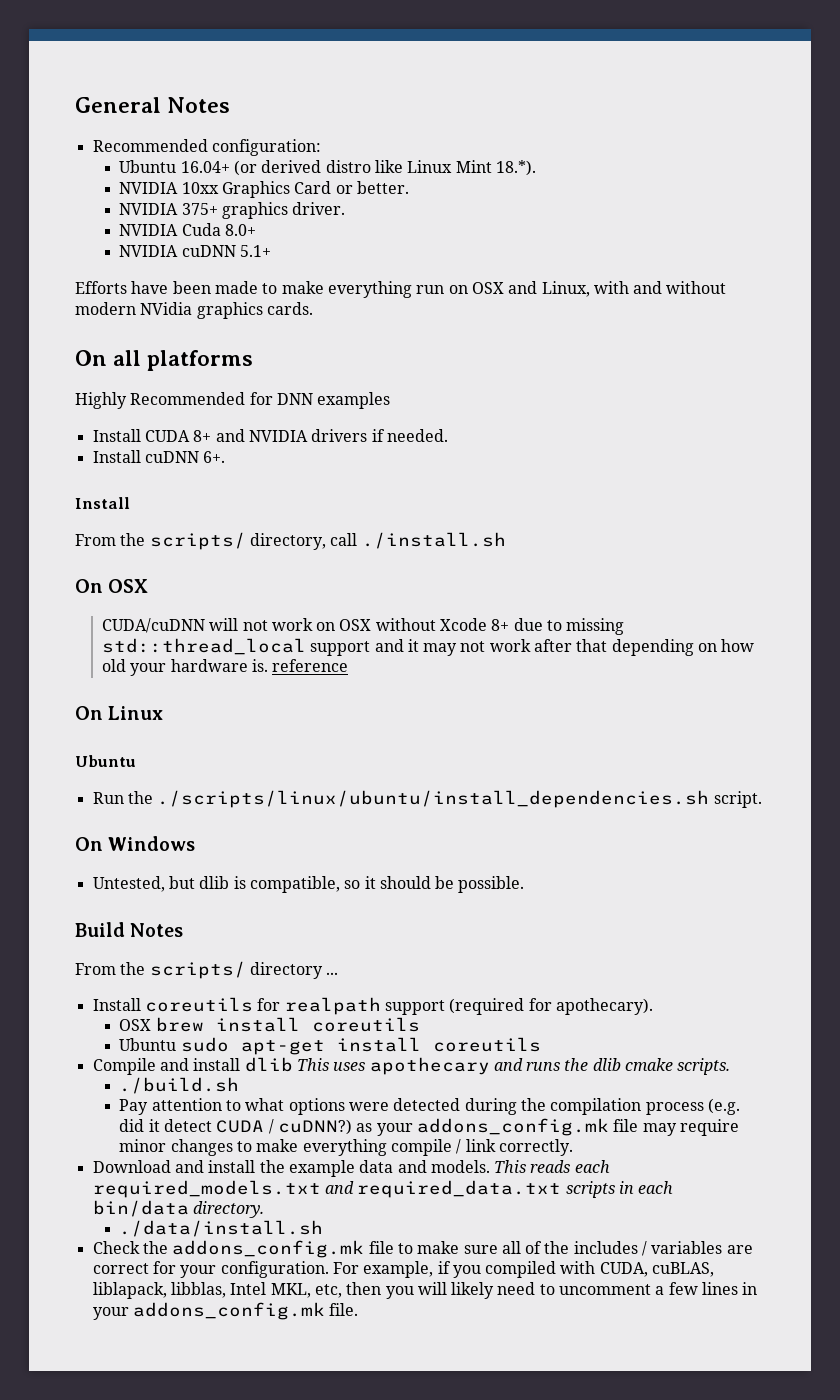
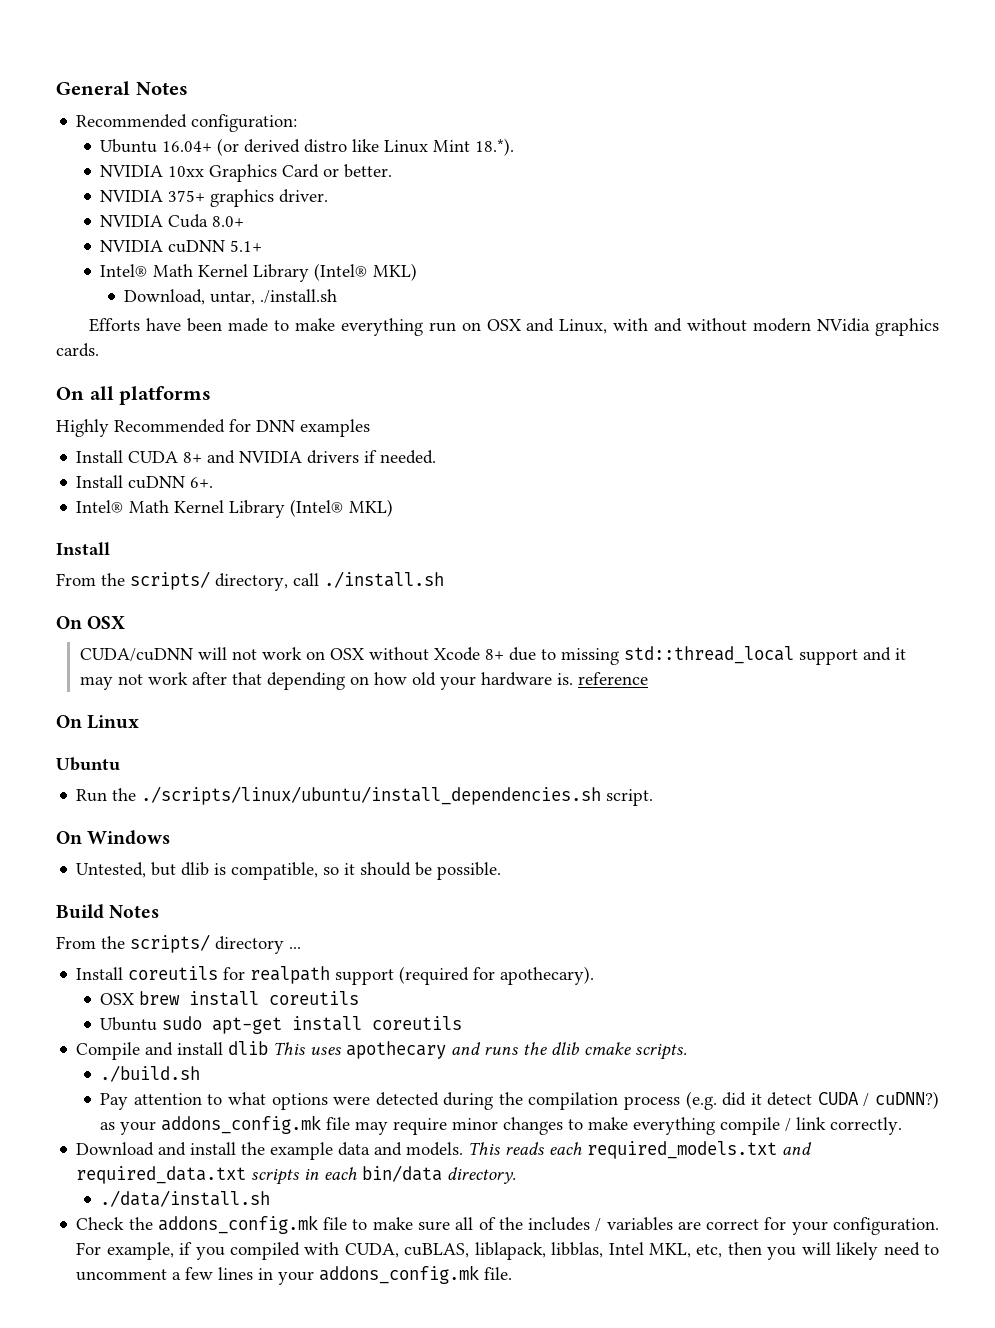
(272, 251) none -> [100,263,418,282] [124,289,338,305] // Intel® Math Kernel Library (Intel® MKL) // Download, untar, ./install.sh
(226, 457) none -> [76,499,394,518] // Intel® Math Kernel Library (Intel® MKL)

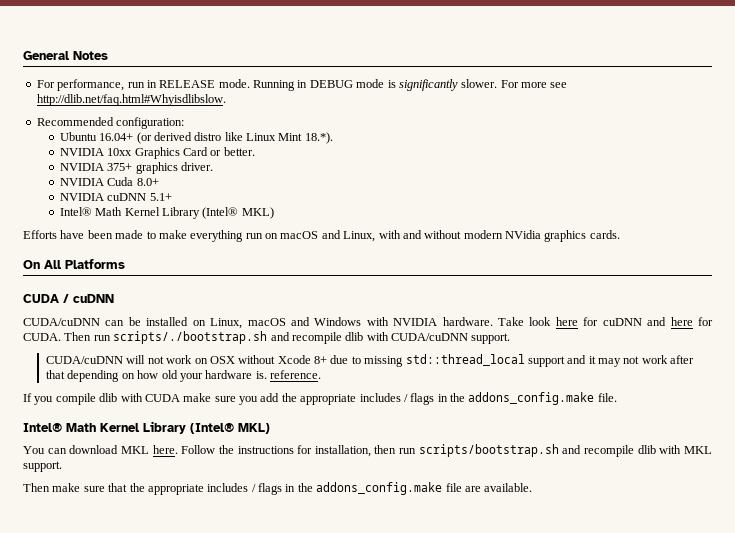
(188, 88) none -> [36,79,568,91] [36,94,226,106] // For performance, run in RELEASE mode. Running in DEBUG mode is significantly slower. For more see http://dlib.net/faq.html#Whyisdlibslow.
[124,289,338,305] // Download, untar, ./install.sh -> (274, 213) none
[486,319,521,331] OSX -> [280,231,319,239] macOS
[89,386,212,405] [56,419,370,437] [76,450,437,464] [76,475,214,489] [76,499,394,518] [56,542,110,555] [56,571,444,591] [56,616,126,629] all platforms // Highly Recommended for DNN examples // Install CUDA 8+ and NVIDIA drivers if needed. // Install cuDNN 6+. // Intel® Math Kernel Library (Intel® MKL) // Install // From the scripts/ directory, call ./install.sh // On OSX -> [44,259,125,269] [23,294,114,303] [23,317,714,329] [23,331,511,344] All Platforms // CUDA / cuDNN // CUDA/cuDNN can be installed on Linux, macOS and Windows with NVIDIA hardware. Take look here for cuDNN and here for CUDA. Then run scripts/./bootstrap.sh and recompile dlib with CUDA/cuDNN support.
[577,672,648,685] [56,715,140,729] [56,757,120,771] [76,786,654,806] [56,830,171,845] [76,862,502,880] [56,904,160,919] [56,934,301,954] [76,966,595,985] [100,991,360,1006] [100,1016,463,1034] [76,1041,688,1060] [100,1065,201,1082] [100,1091,939,1110] [100,1115,903,1135] [76,1141,813,1160] [76,1165,517,1185] [100,1190,271,1207] [76,1215,939,1235] [76,1242,939,1260] [76,1265,513,1285] reference // On Linux // Ubuntu // Run the ./scripts/linux/ubuntu/install_dependencies.sh script. // On Windows // Untested, but dlib is compatible, so it should be possible. // Build Notes // From the scripts/ directory ... // Install coreutils for realpath support (required for apothecary). // OSX brew install coreutils // Ubuntu sudo apt-get install coreutils // Compile and install dlib This uses apothecary and runs the dlib cmake scripts. // ./build.sh // Pay attention to what options were detected during the compilation process (e.g. did it detect CUDA / cuDNN?) as your addons_config.mk file may require minor changes to make everything compile / link correctly. // Download and install the example data and models. This reads each required_models.txt and required_data.txt scripts in each bin/data directory. // ./data/install.sh // Check the addons_config.mk file to make sure all of the includes / variables are correct for your configuration. For example, if you compiled with CUDA, cuBLAS, liblapack, libblas, Intel MKL, etc, then you will likely need to uncomment a few lines in your addons_config.mk file. -> [270,370,322,379] [23,392,617,405] [23,421,270,434] [23,444,712,457] [23,461,62,472] [23,482,533,495] reference. // If you compile dlib with CUDA make sure you add the appropriate includes / flags in the addons_config.make file. // Intel® Math Kernel Library (Intel® MKL) // You can download MKL here. Follow the instructions for installation, then run scripts/bootstrap.sh and recompile dlib with MKL support. // Then make sure that the appropriate includes / flags in the addons_config.make file are available.

